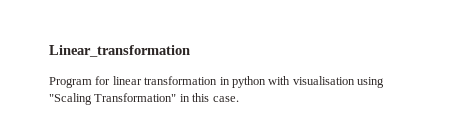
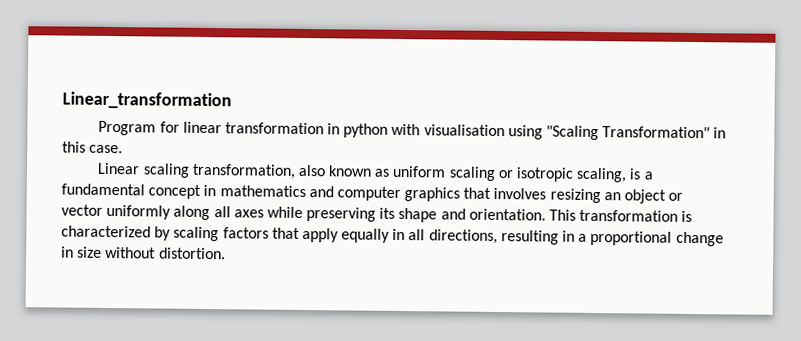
(239, 99) none -> [97,162,654,183] [61,183,684,204] [61,204,693,223] [61,225,724,247] [61,246,226,260] // Linear scaling transformation, also known as uniform scaling or isotropic scaling, is a fundamental concept in mathematics and computer graphics that involves resizing an object or vector uniformly along all axes while preserving its shape and orientation. This transformation is characterized by scaling factors that apply equally in all directions, resulting in a proportional change in size without distortion.

